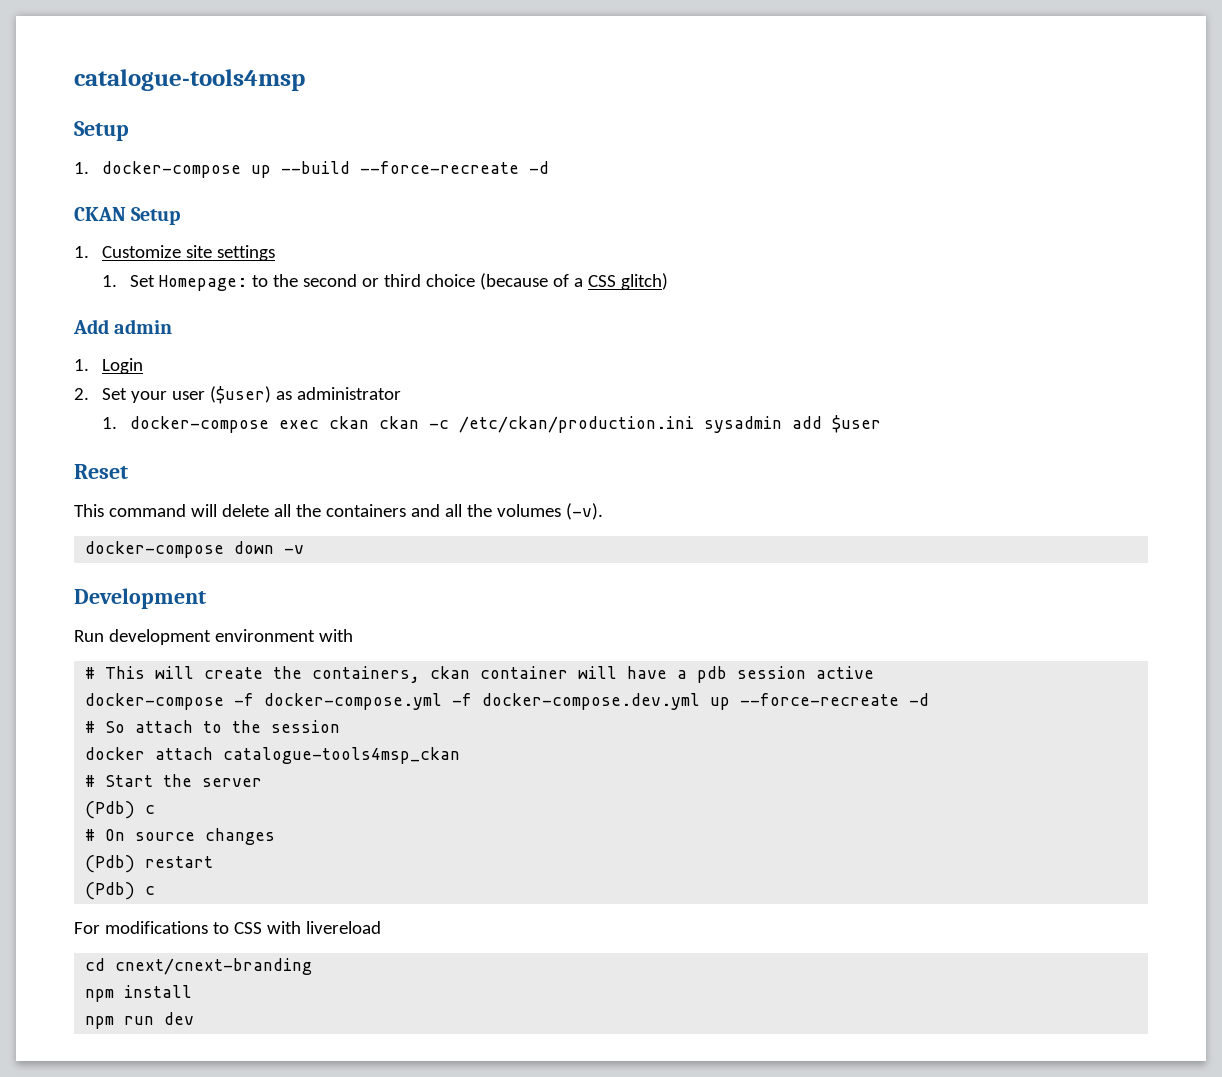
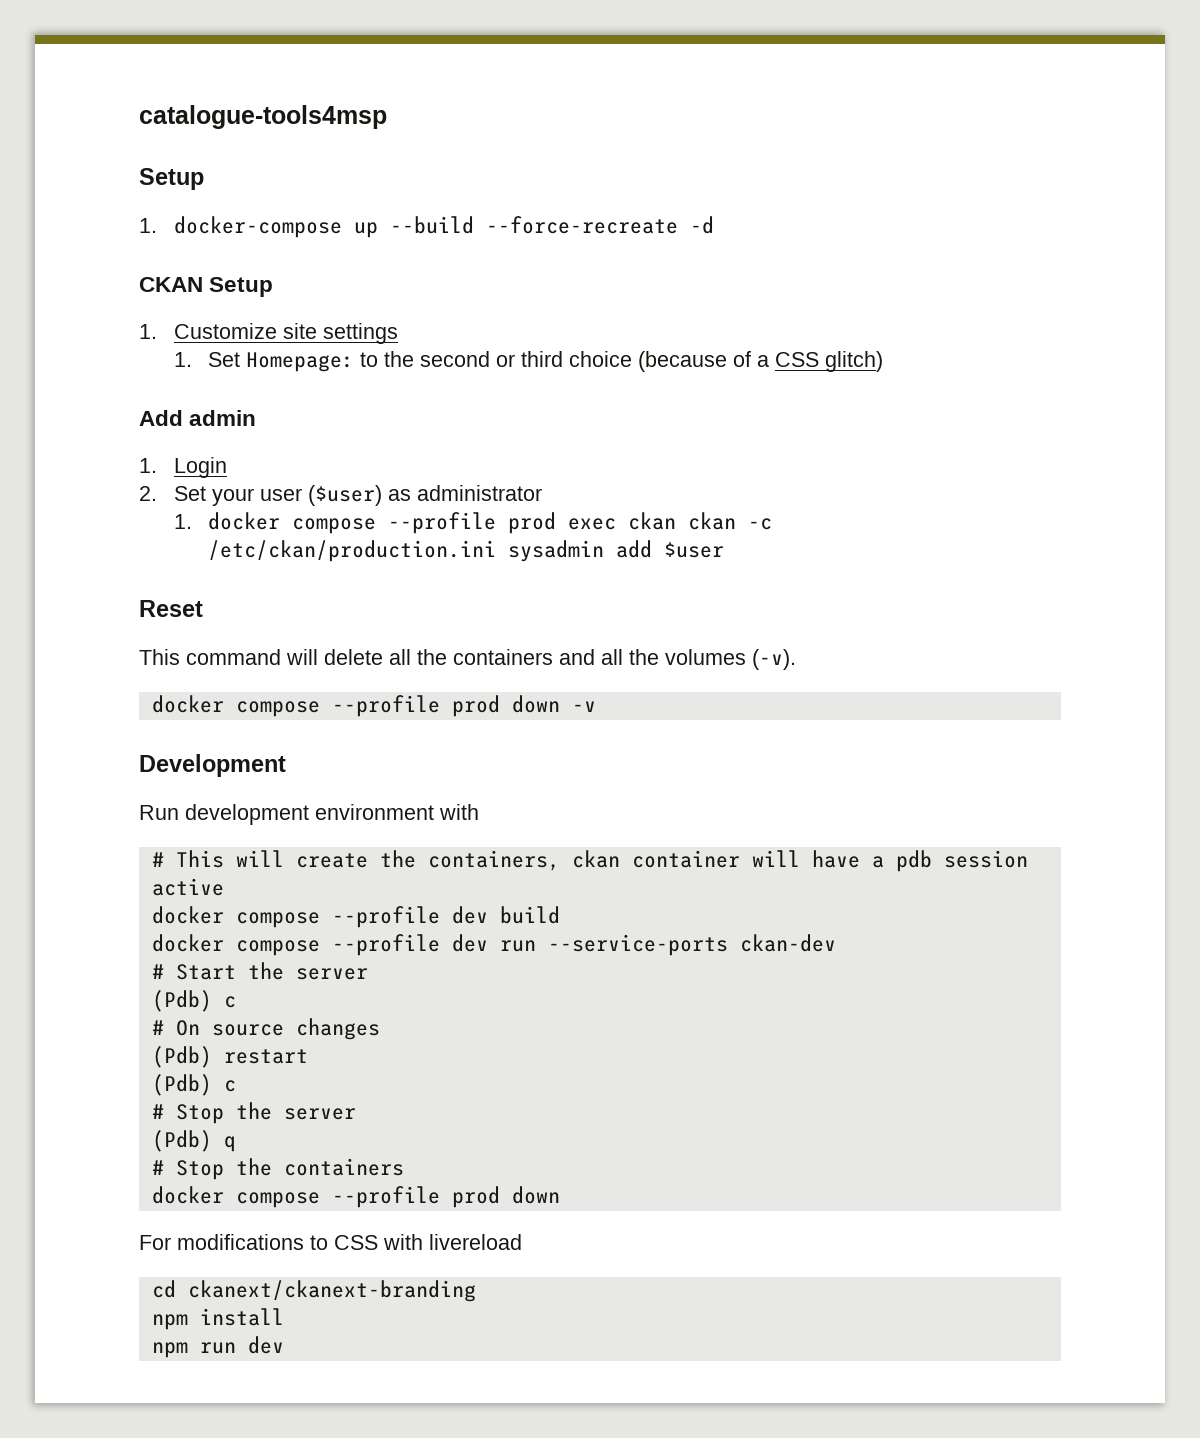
[130,416,270,433] docker-compose -> [208,512,557,534] docker compose --profile prod
[85,541,225,558] docker-compose -> [151,695,500,717] docker compose --profile prod
[85,693,930,710] [85,720,341,733] [85,747,461,764] docker-compose -f docker-compose.yml -f docker-compose.dev.yml up --force-recreate -d // # So attach to the session // docker attach catalogue-tools4msp_ckan -> [151,906,560,928] [151,934,836,956] docker compose --profile dev build // docker compose --profile dev run --service-ports ckan-dev
(156, 890) none -> [151,1102,356,1124] [151,1130,236,1152] [151,1158,404,1180] [151,1186,560,1208] // # Stop the server // (Pdb) q // # Stop the containers // docker compose --profile prod down
[115,958,313,975] cnext/cnext-branding -> [187,1280,476,1302] ckanext/ckanext-branding

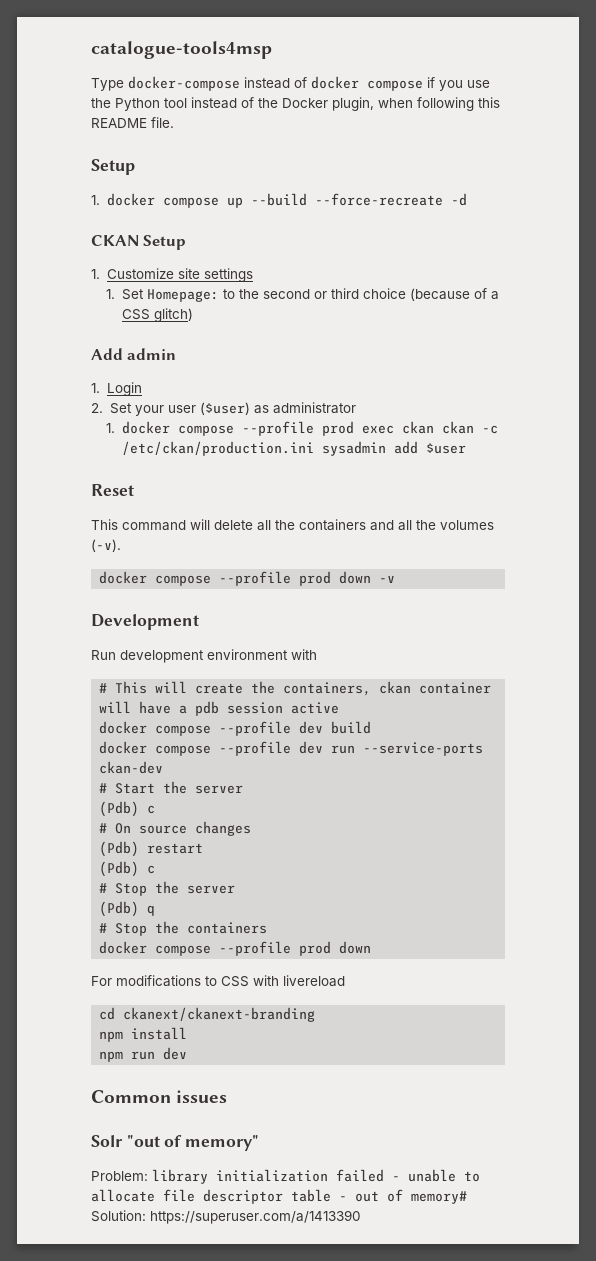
[139,168,204,190] [139,216,342,238] // Setup // 1. docker-compose -> [91,76,490,91] [91,97,500,111] [91,117,174,128] [91,159,135,175] [91,193,219,208] // Type docker-compose instead of docker compose if you use the Python tool instead of the Docker plugin, when following this README file. // Setup // 1. docker compose
(284, 1345) none -> [91,1090,228,1103] [91,1135,260,1151] [91,1169,480,1184] [91,1189,467,1204] [91,1210,361,1224] // Common issues // Solr "out of memory" // Problem: library initialization failed - unable to allocate file descriptor table - out of memory# Solution: https://superuser.com/a/1413390

